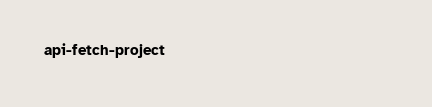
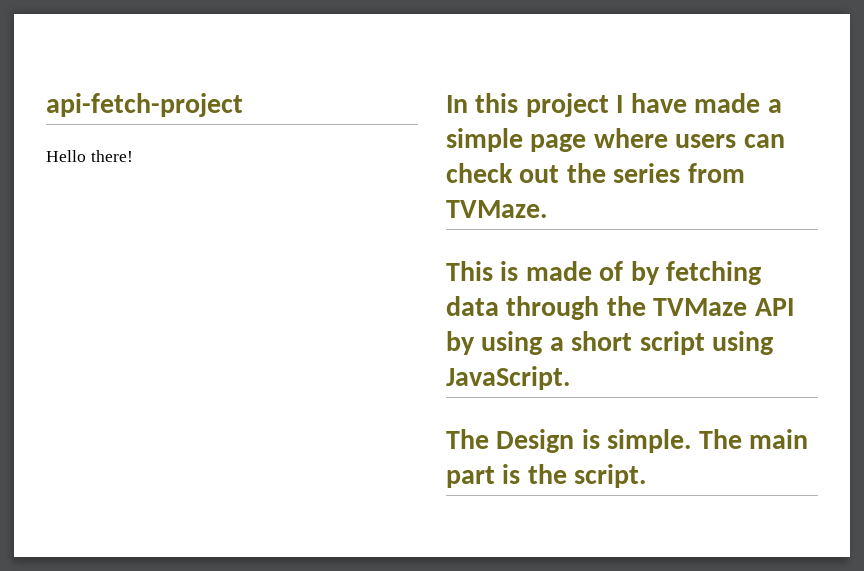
(165, 50) none -> [46,150,133,162] [446,93,782,117] [446,128,785,152] [446,163,745,183] [446,200,547,218] [446,261,762,285] [446,296,794,320] [446,331,774,355] [446,366,570,390] [446,429,809,453] [446,464,647,488] // Hello there! // In this project I have made a simple page where users can check out the series from TVMaze. // This is made of by fetching data through the TVMaze API by using a short script using JavaScript. // The Design is simple. The main part is the script.

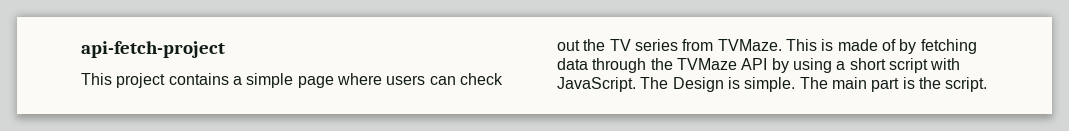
[46,150,133,162] [446,93,761,117] Hello there! // In this project I have made -> [81,73,229,88] This project contains
(606, 173) none -> [609,39,631,51] TV
(547, 209) // -> (782, 45) none
[712,331,774,355] using -> [930,58,961,70] with
(570, 378) // -> (636, 84) none

